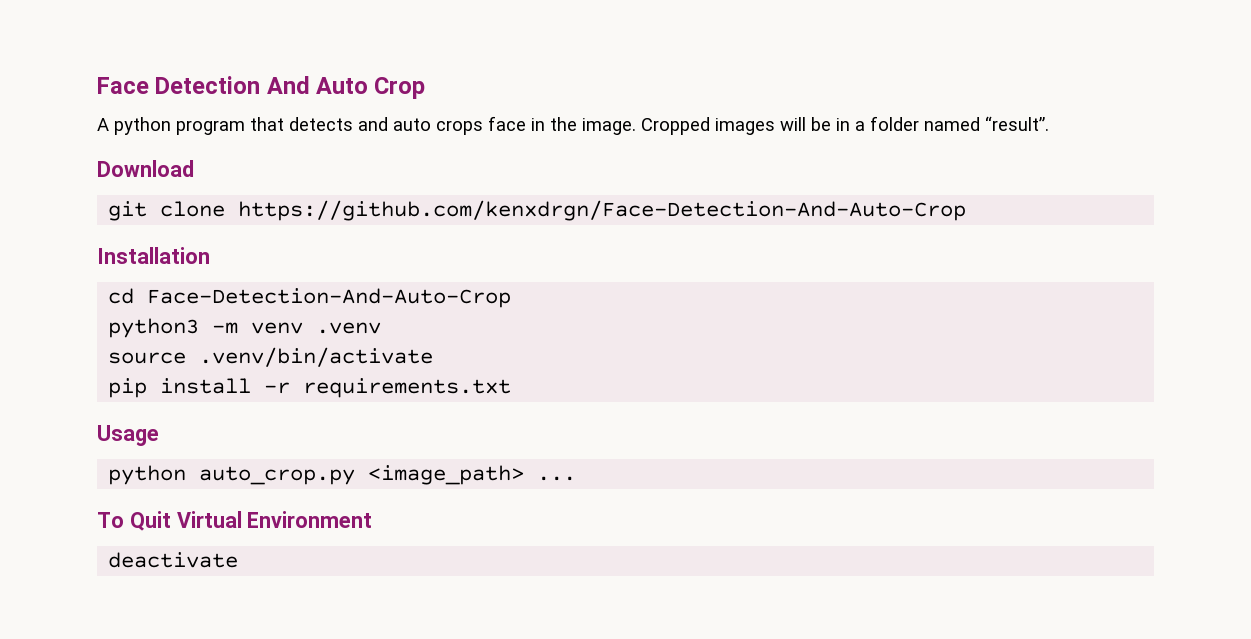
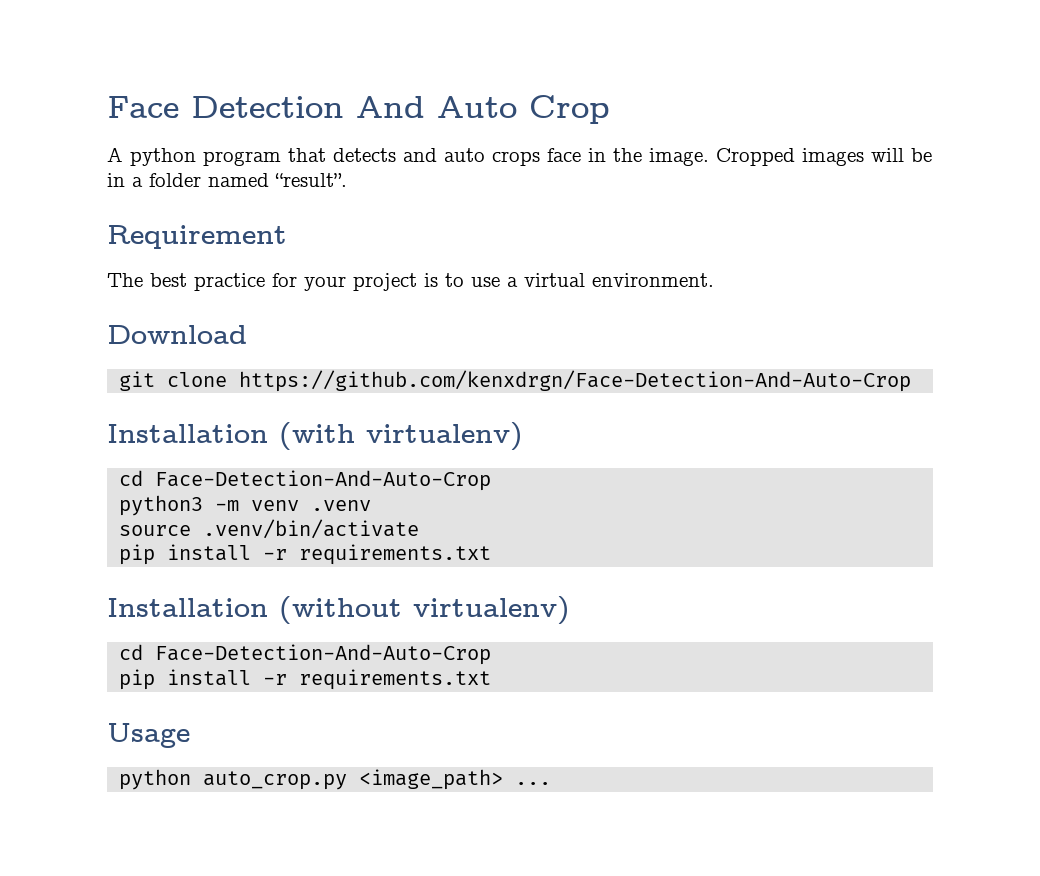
(1049, 123) none -> [107,225,287,249] [107,273,714,291] // Requirement // The best practice for your project is to use a virtual environment.
(210, 255) none -> [279,422,523,451] (with virtualenv)
(512, 388) none -> [107,596,570,625] [119,644,492,665] [119,669,492,690] // Installation (without virtualenv) // cd Face-Detection-And-Auto-Crop // pip install -r requirements.txt
[97,511,373,531] [108,552,239,568] // To Quit Virtual Environment // deactivate -> (552, 783) none

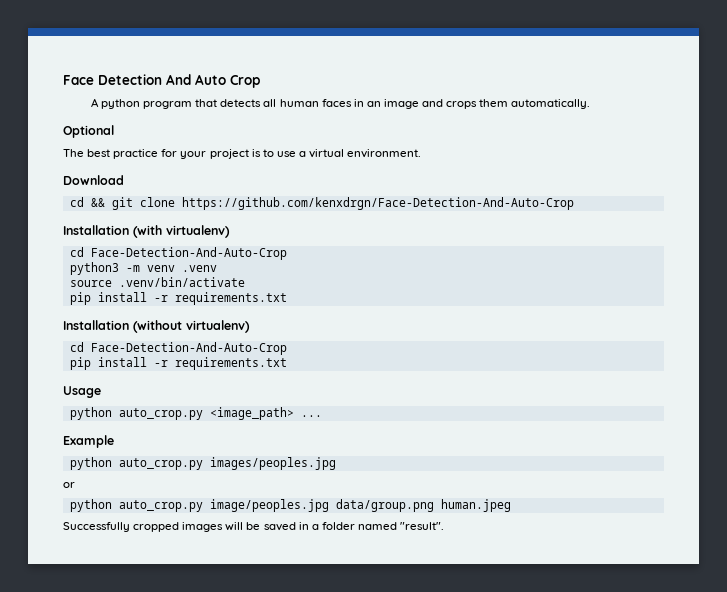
[403,148,932,166] [107,173,347,187] [107,225,287,249] and auto crops face in the image. Cropped images will be in a folder named “result”. // Requirement -> [263,99,591,109] [63,125,114,138] all human faces in an image and crops them automatically. // Optional
(247, 334) none -> [69,197,105,207] cd &&
(552, 783) none -> [63,435,114,448] [69,457,336,470] [63,482,75,488] [69,499,511,512] [63,522,445,532] // Example // python auto_crop.py images/peoples.jpg // or // python auto_crop.py image/peoples.jpg data/group.png human.jpeg // Successfully cropped images will be saved in a folder named "result".

